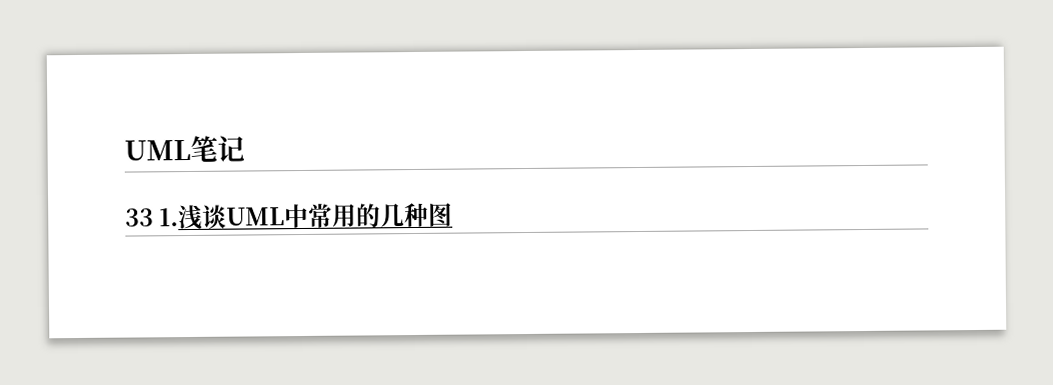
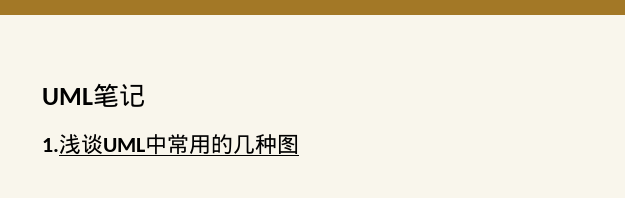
[125,208,154,227] 33 -> (145, 95) none

